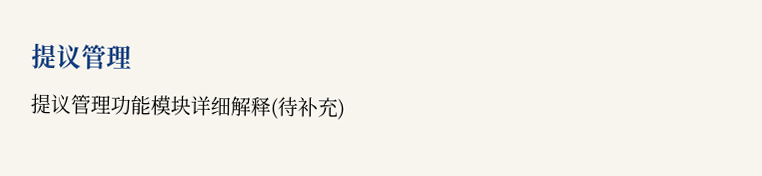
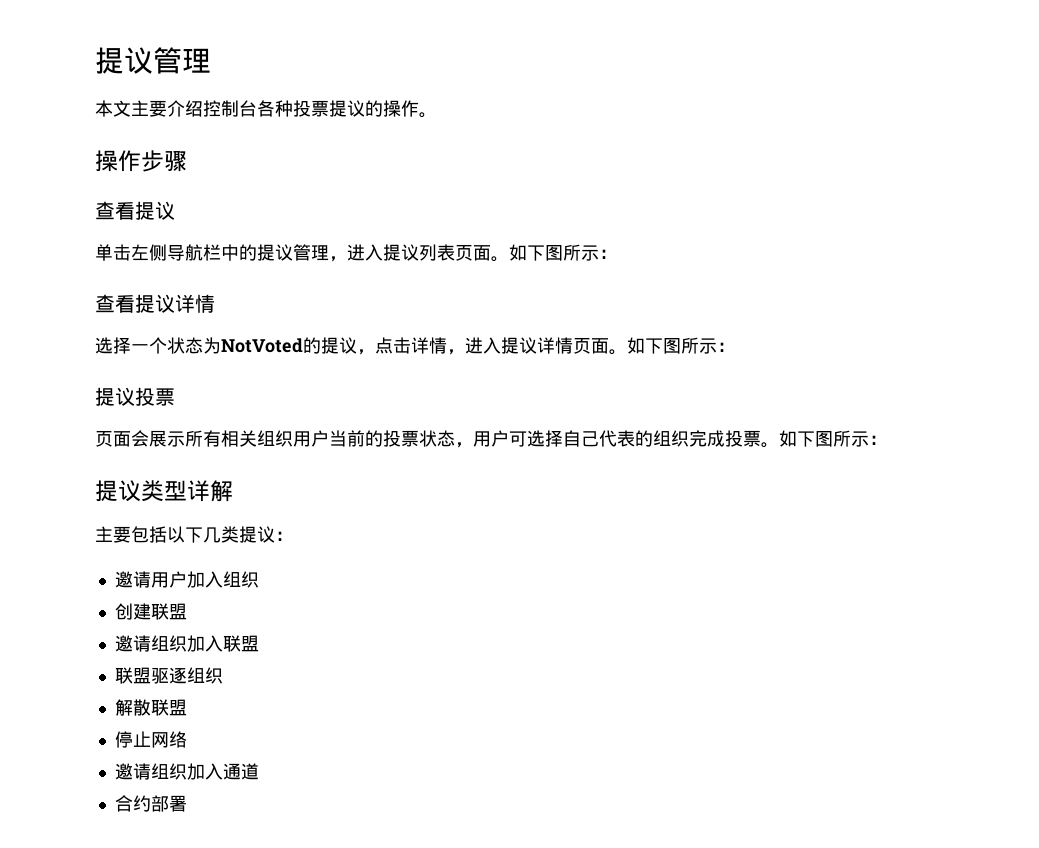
[30,93,345,120] 提议管理功能模块详细解释(待补充) -> [95,100,437,118] [95,150,187,172] [95,201,175,220] [95,244,617,262] [95,294,215,313] [95,337,735,355] [95,387,175,406] [95,430,887,448] [95,480,233,502] [95,526,293,543] [114,571,259,588] [114,603,187,620] [114,635,259,652] [114,667,223,684] [114,699,187,716] [114,731,187,748] [114,763,259,780] [114,795,187,812] 本文主要介绍控制台各种投票提议的操作。 // 操作步骤 // 查看提议 // 单击左侧导航栏中的提议管理，进入提议列表页面。如下图所示： // 查看提议详情 // 选择一个状态为NotVoted的提议，点击详情，进入提议详情页面。如下图所示： // 提议投票 // 页面会展示所有相关组织用户当前的投票状态，用户可选择自己代表的组织完成投票。如下图所示： // 提议类型详解 // 主要包括以下几类提议： // 邀请用户加入组织 // 创建联盟 // 邀请组织加入联盟 // 联盟驱逐组织 // 解散联盟 // 停止网络 // 邀请组织加入通道 // 合约部署

